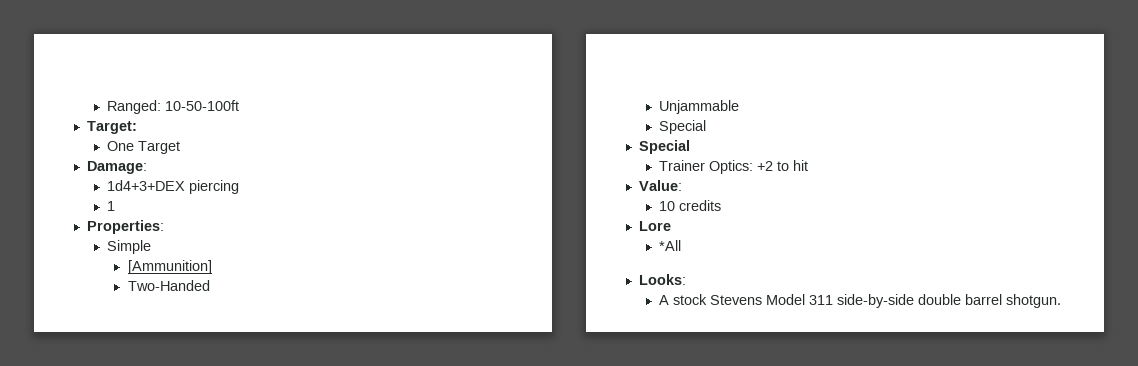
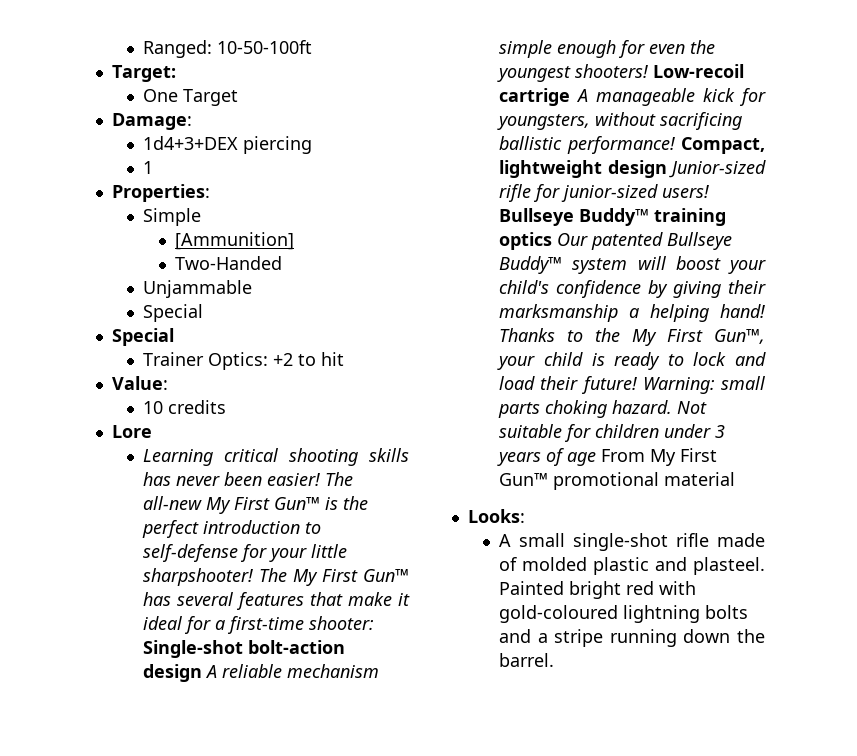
[659,240,682,251] [638,274,686,285] [659,294,1062,308] *All // Looks: // A stock Stevens Model 311 side-by-side double barrel shotgun. -> [143,448,409,466] [143,472,354,486] [143,496,369,514] [142,520,322,538] [143,544,348,562] [143,568,409,586] [143,592,410,610] [143,616,375,634] [143,640,346,658] [143,664,380,682] [499,40,716,58] [497,64,745,82] [499,88,766,106] [497,112,743,130] [499,136,765,154] [499,160,766,178] [499,184,710,202] [499,208,727,226] [499,232,733,250] [499,256,766,274] [499,280,766,298] [499,304,765,322] [499,328,765,346] [497,352,766,370] [499,376,765,394] [498,400,708,418] [499,424,726,442] [497,448,718,466] [499,472,736,490] [467,509,525,523] [499,533,765,551] [499,557,765,575] [499,581,697,599] [499,605,749,623] [499,629,765,647] [499,653,555,667] Learning critical shooting skills has never been easier! The all-new My First Gun™ is the perfect introduction to self-defense for your little sharpshooter! The My First Gun™ has several features that make it ideal for a first-time shooter: Single-shot bolt-action design A reliable mechanism simple enough for even the youngest shooters! Low-recoil cartrige A manageable kick for youngsters, without sacrificing ballistic performance! Compact, lightweight design Junior-sized rifle for junior-sized users! Bullseye Buddy™ training optics Our patented Bullseye Buddy™ system will boost your child's confidence by giving their marksmanship a helping hand! Thanks to the My First Gun™, your child is ready to lock and load their future! Warning: small parts choking hazard. Not suitable for children under 3 years of age From My First Gun™ promotional material // Looks: // A small single-shot rifle made of molded plastic and plasteel. Painted bright red with gold-coloured lightning bolts and a stripe running down the barrel.

